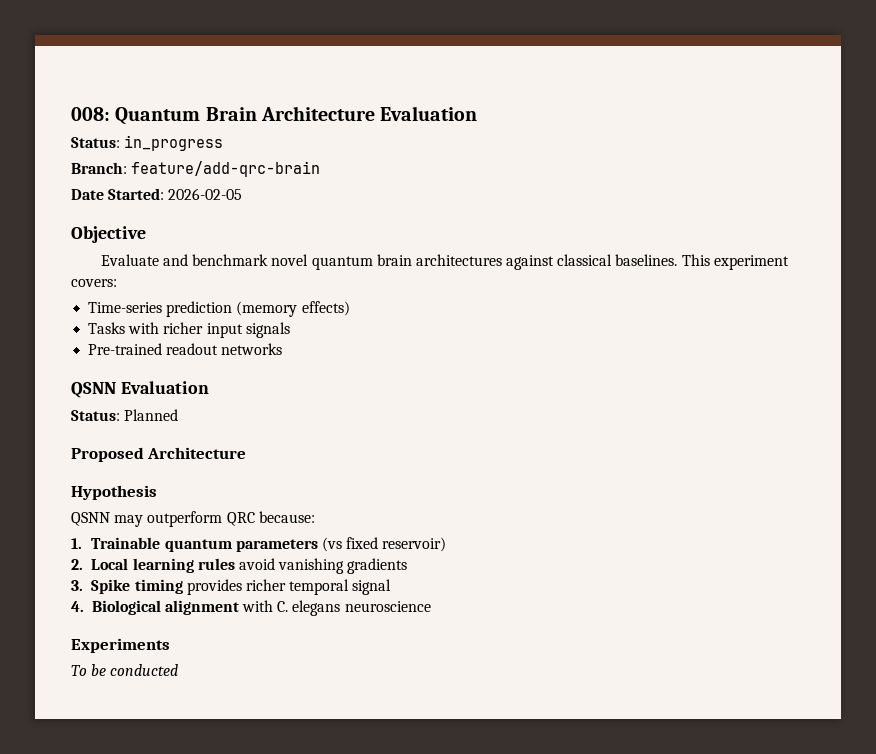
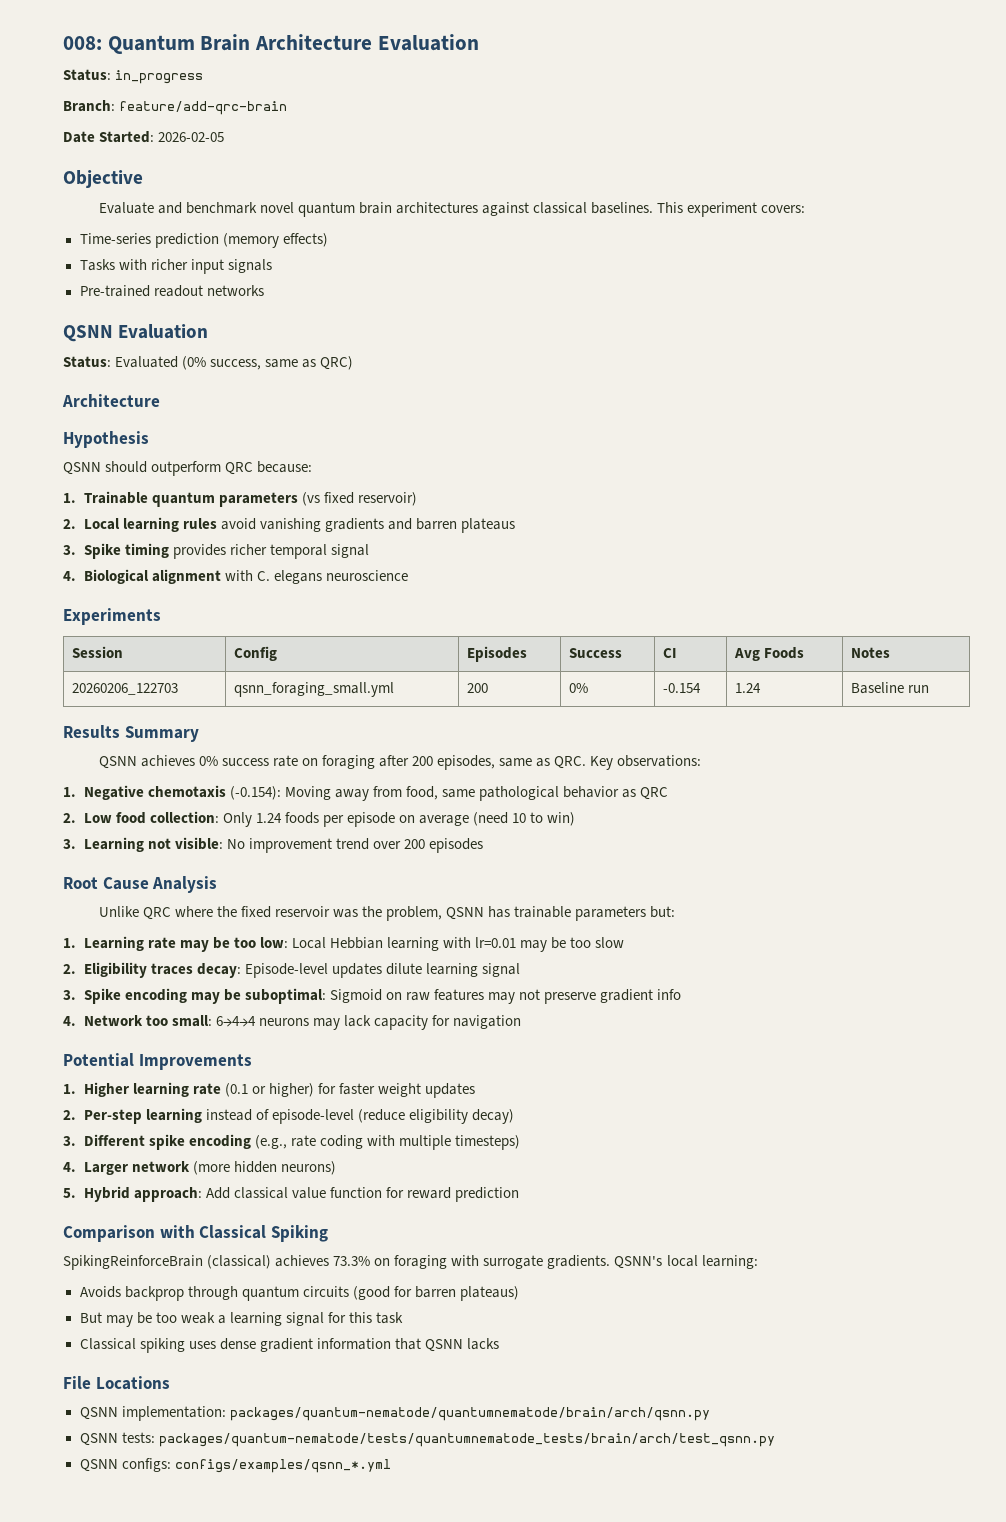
[124,409,179,421] [71,447,144,462] Planned // Proposed -> [115,356,354,370] Evaluated (0% success, same as QRC) //
[114,515,144,527] may -> [105,461,148,473] should
(408, 566) none -> [387,518,515,533] and barren plateaus
[71,664,179,676] // To be conducted -> [71,646,123,658] [233,646,277,661] [466,646,527,662] [568,648,622,658] [662,648,677,658] [733,647,804,661] [850,647,890,658] [71,683,178,695] [233,682,394,697] [466,683,488,693] [568,683,588,693] [662,683,701,693] [734,683,761,693] [850,682,929,694] [63,725,199,742] [98,755,702,770] [63,785,669,801] [63,811,576,827] [63,837,483,853] [63,876,218,893] [98,906,676,921] [63,936,625,952] [63,962,520,978] [63,988,682,1004] [63,1015,521,1030] [63,1053,252,1070] [63,1082,475,1098] [63,1108,514,1124] [63,1134,520,1150] [63,1161,336,1175] [63,1186,519,1202] [63,1225,328,1242] [63,1255,758,1270] [79,1286,519,1301] [79,1312,404,1327] [79,1338,499,1353] [63,1376,170,1390] [79,1406,710,1421] [79,1432,775,1447] [79,1458,391,1473] // Session | Config | Episodes | Success | CI | Avg Foods | Notes // 20260206_122703 | qsnn_foraging_small.yml | 200 | 0% | -0.154 | 1.24 | Baseline run // Results Summary // QSNN achieves 0% success rate on foraging after 200 episodes, same as QRC. Key observations: // 1. Negative chemotaxis (-0.154): Moving away from food, same pathological behavior as QRC // 2. Low food collection: Only 1.24 foods per episode on average (need 10 to win) // 3. Learning not visible: No improvement trend over 200 episodes // Root Cause Analysis // Unlike QRC where the fixed reservoir was the problem, QSNN has trainable parameters but: // 1. Learning rate may be too low: Local Hebbian learning with lr=0.01 may be too slow // 2. Eligibility traces decay: Episode-level updates dilute learning signal // 3. Spike encoding may be suboptimal: Sigmoid on raw features may not preserve gradient info // 4. Network too small: 6→4→4 neurons may lack capacity for navigation // Potential Improvements // 1. Higher learning rate (0.1 or higher) for faster weight updates // 2. Per-step learning instead of episode-level (reduce eligibility decay) // 3. Different spike encoding (e.g., rate coding with multiple timesteps) // 4. Larger network (more hidden neurons) // 5. Hybrid approach: Add classical value function for reward prediction // Comparison with Classical Spiking // SpikingReinforceBrain (classical) achieves 73.3% on foraging with surrogate gradients. QSNN's local learning: // Avoids backprop through quantum circuits (good for barren plateaus) // But may be too weak a learning signal for this task // Classical spiking uses dense gradient information that QSNN lacks // File Locations // QSNN implementation: packages/quantum-nematode/quantumnematode/brain/arch/qsnn.py // QSNN tests: packages/quantum-nematode/tests/quantumnematode_tests/brain/arch/test_qsnn.py // QSNN configs: configs/examples/qsnn_*.yml

